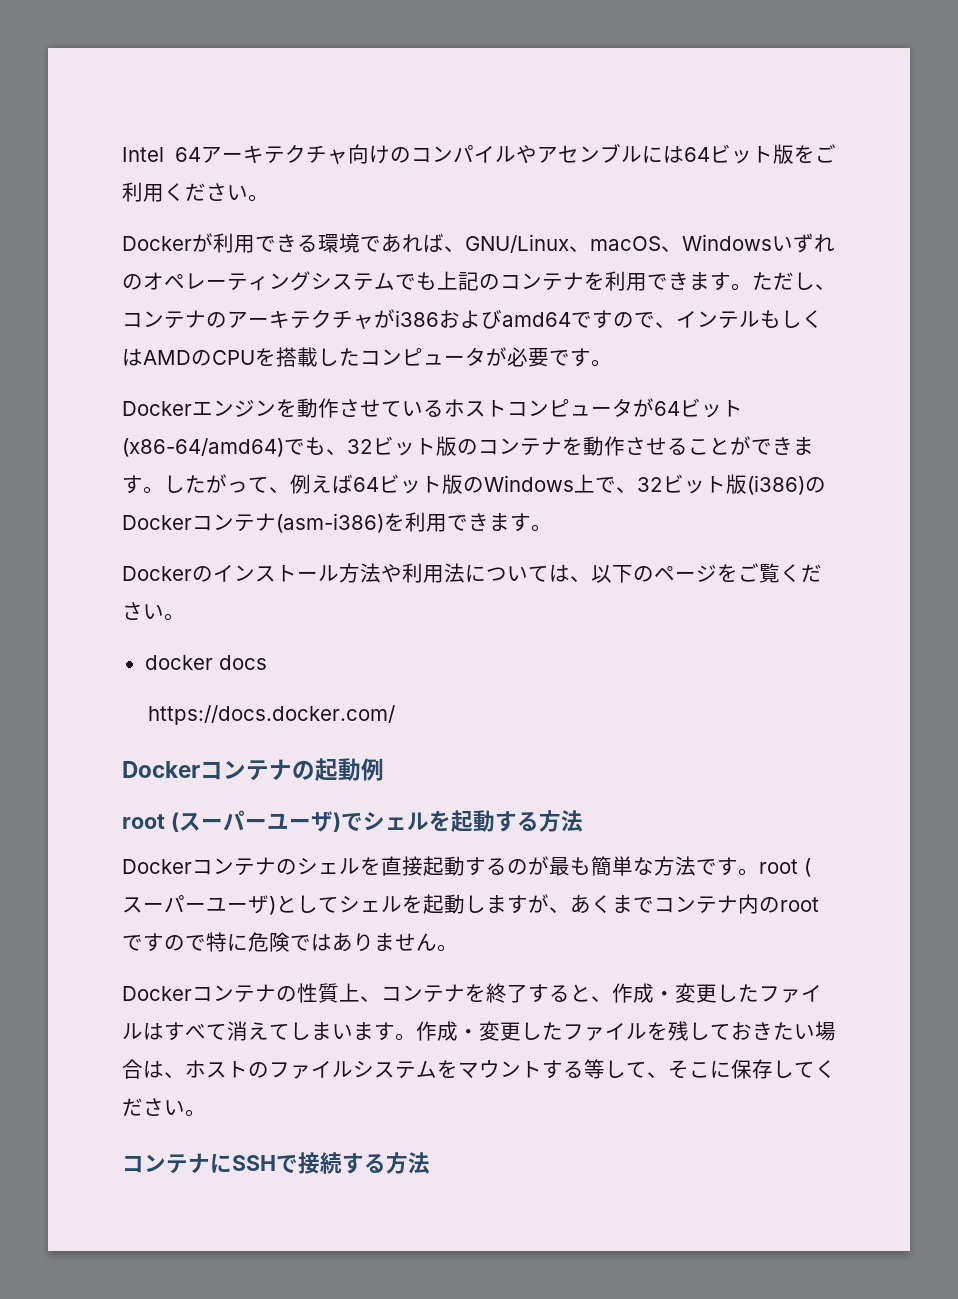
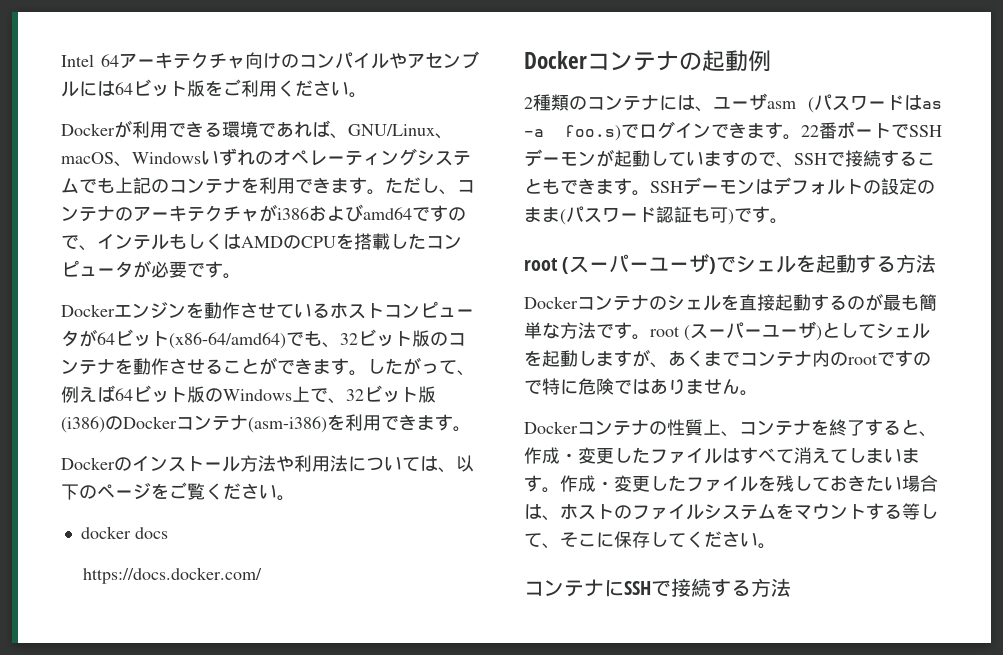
(384, 769) none -> [524,93,942,113] [524,121,942,141] [524,149,935,168] [524,177,935,196] [524,206,788,225] // 2種類のコンテナには、ユーザasm (パスワードはas -a foo.s)でログインできます。22番ポートでSSHデーモンが起動していますので、SSHで接続することもできます。SSHデーモンはデフォルトの設定のまま(パスワード認証も可)です。

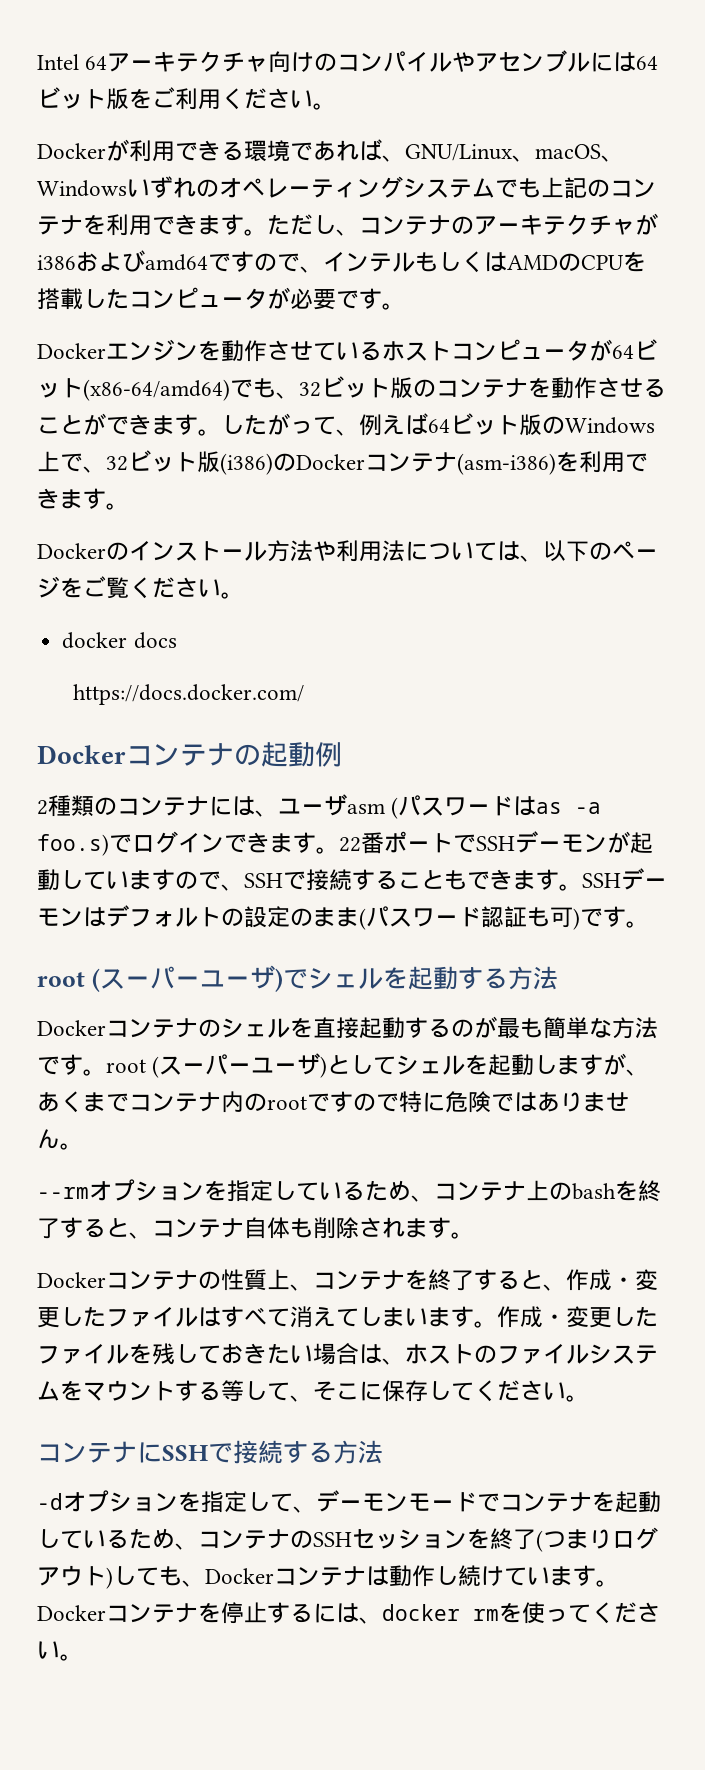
(758, 393) none -> [37,1179,661,1202] [37,1217,474,1239] // --rmオプションを指定しているため、コンテナ上のbashを終了すると、コンテナ自体も削除されます。
(791, 587) none -> [37,1490,661,1513] [37,1527,658,1552] [37,1565,619,1589] [37,1602,660,1624] [37,1641,83,1661] // -dオプションを指定して、デーモンモードでコンテナを起動しているため、コンテナのSSHセッションを終了(つまりログアウト)しても、Dockerコンテナは動作し続けています。Dockerコンテナを停止するには、docker rmを使ってください。

